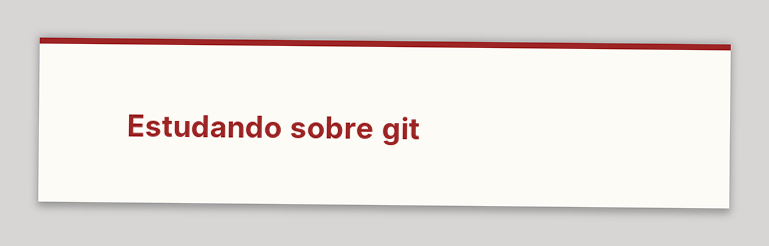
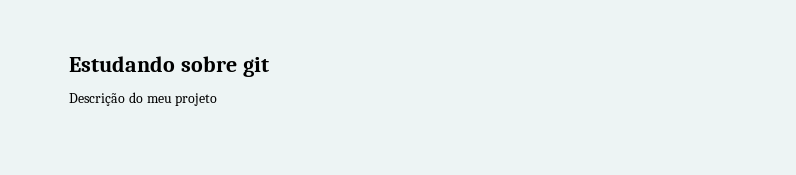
(421, 131) none -> [69,92,218,106] // Descrição do meu projeto

